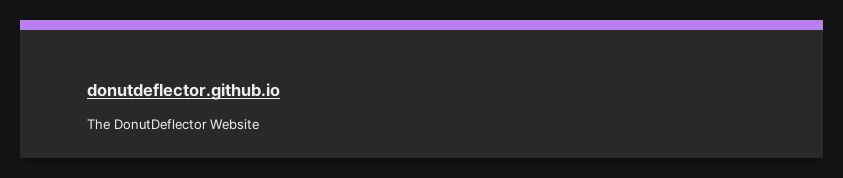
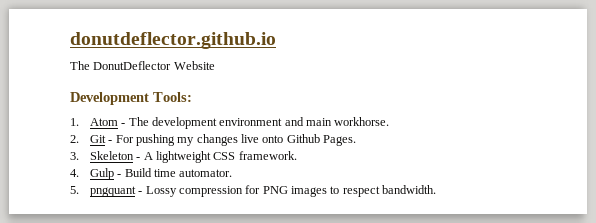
(260, 124) none -> [70,92,192,105] [70,117,390,129] [70,134,357,146] [70,151,297,163] [70,168,233,180] [70,185,437,197] // Development Tools: // 1. Atom - The development environment and main workhorse. // 2. Git - For pushing my changes live onto Github Pages. // 3. Skeleton - A lightweight CSS framework. // 4. Gulp - Build time automator. // 5. pngquant - Lossy compression for PNG images to respect bandwidth.

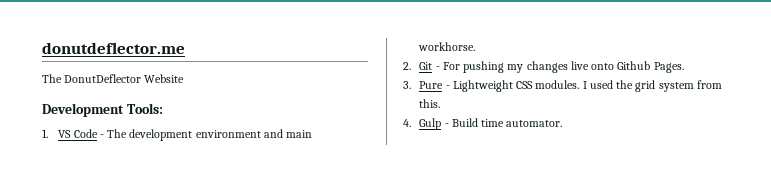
[70,32,276,49] donutdeflector.github.io -> [42,42,185,54] donutdeflector.me
[89,118,118,126] Atom -> [58,129,98,138] VS Code
[89,151,297,163] Skeleton - A lightweight CSS framework. -> [419,80,722,92] [419,99,441,108] Pure - Lightweight CSS modules. I used the grid system from this.
[70,185,437,197] // 5. pngquant - Lossy compression for PNG images to respect bandwidth. -> (563, 123) none

